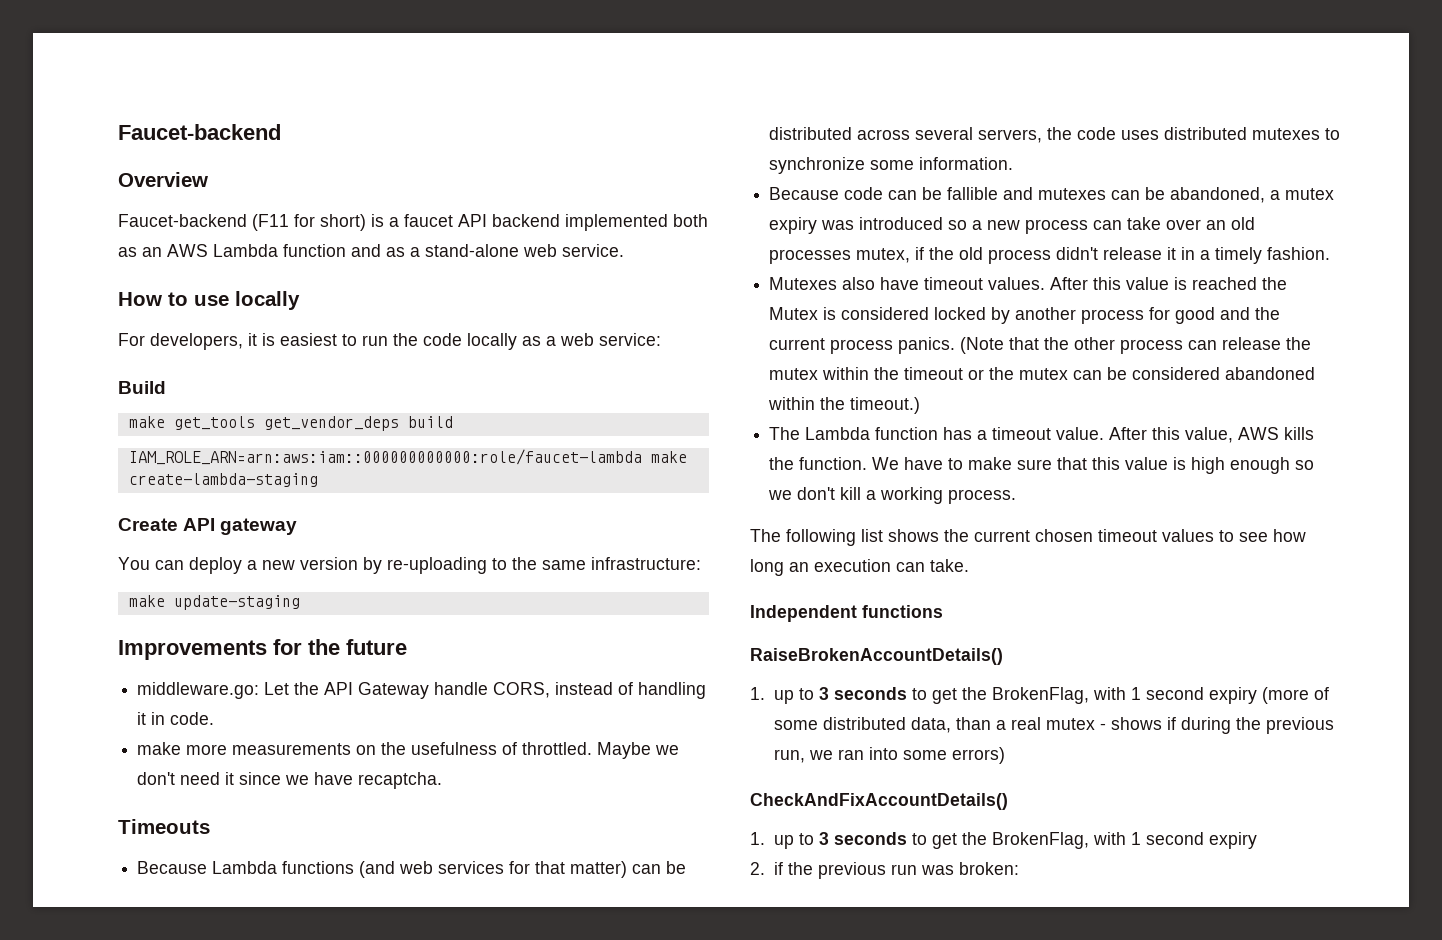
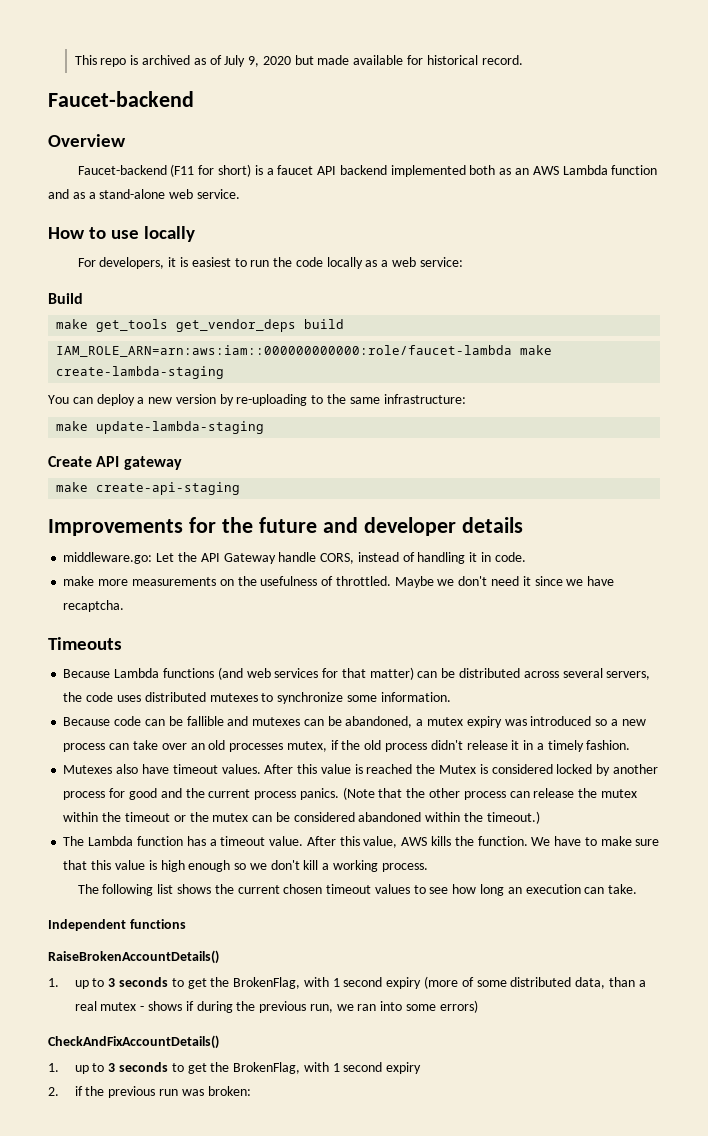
(118, 132) none -> [74,55,523,67] This repo is archived as of July 9, 2020 but made available for historical record. //
[118,518,298,535] // Create API gateway -> (225, 372) none
[173,595,300,610] update-staging -> [96,421,265,434] [48,456,182,470] [56,482,241,495] update-lambda-staging // Create API gateway // make create-api-staging
(407, 647) none -> [322,517,523,536] and developer details

